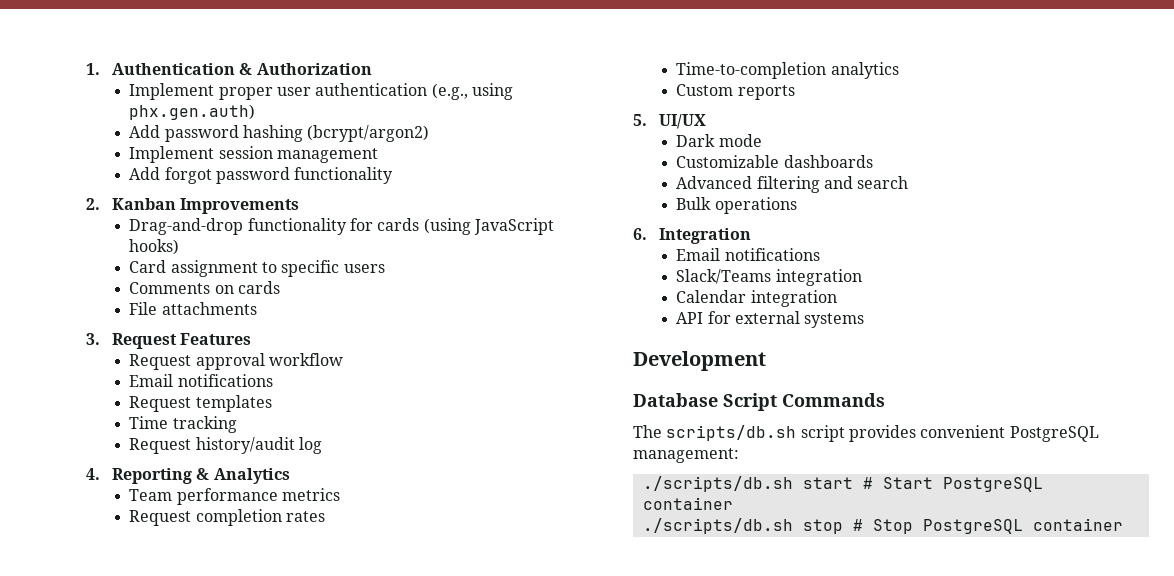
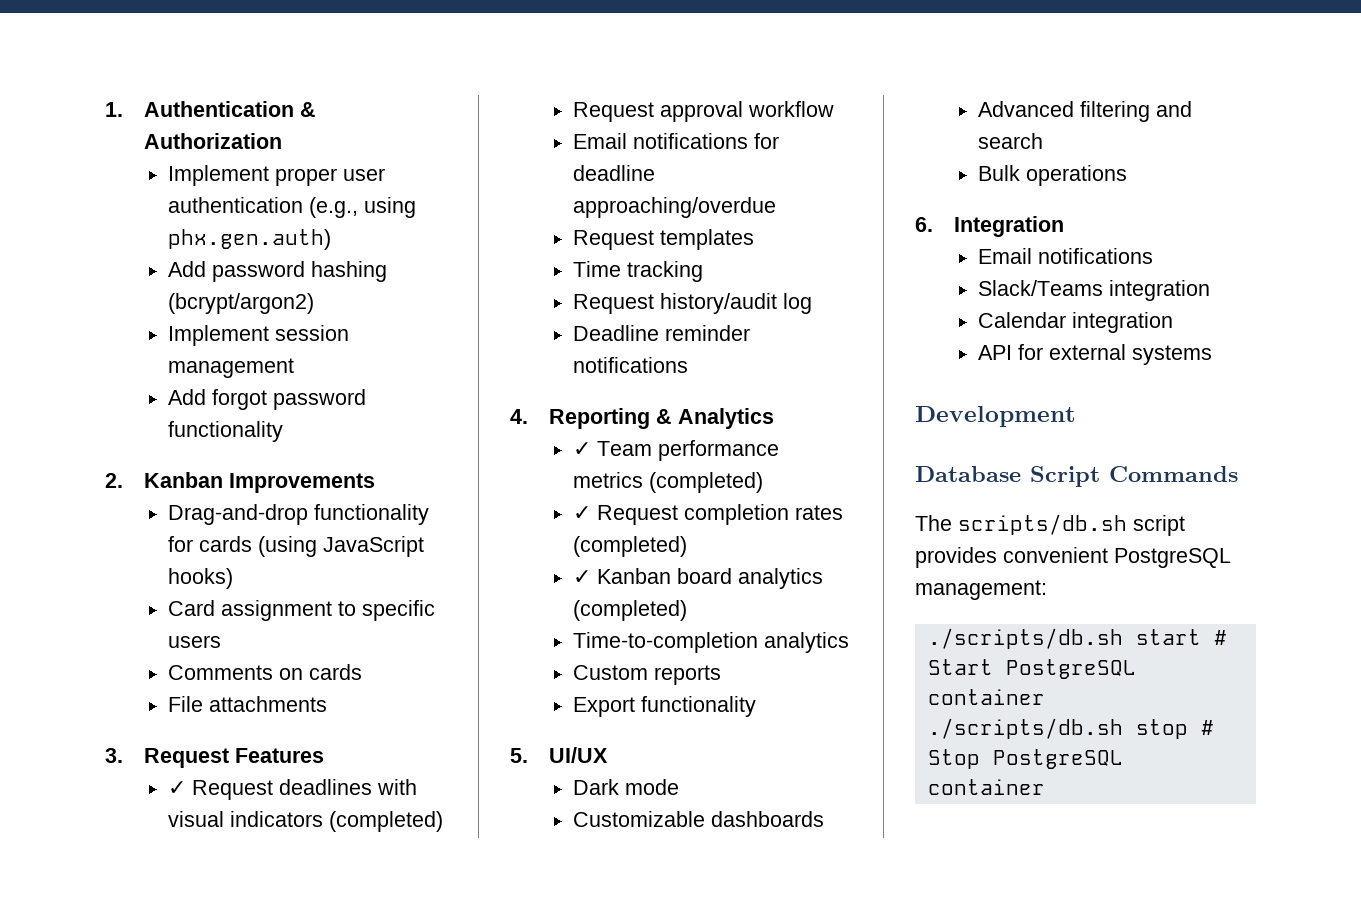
(252, 339) none -> [167,779,417,800] [167,811,443,832] // ✓ Request deadlines with visual indicators (completed)
(273, 380) none -> [753,133,779,149] [572,165,655,181] [572,197,776,218] for deadline approaching/overdue
(323, 445) none -> [572,325,750,341] [572,357,688,373] // Deadline reminder notifications
(290, 476) none -> [572,442,591,456] ✓
(341, 494) // -> [648,472,763,493] [572,506,591,520] (completed) // ✓
(326, 516) none -> [572,536,687,557] [572,568,823,589] [572,600,687,621] (completed) // ✓ Kanban board analytics (completed)
(795, 92) none -> [572,696,756,717] // Export functionality

